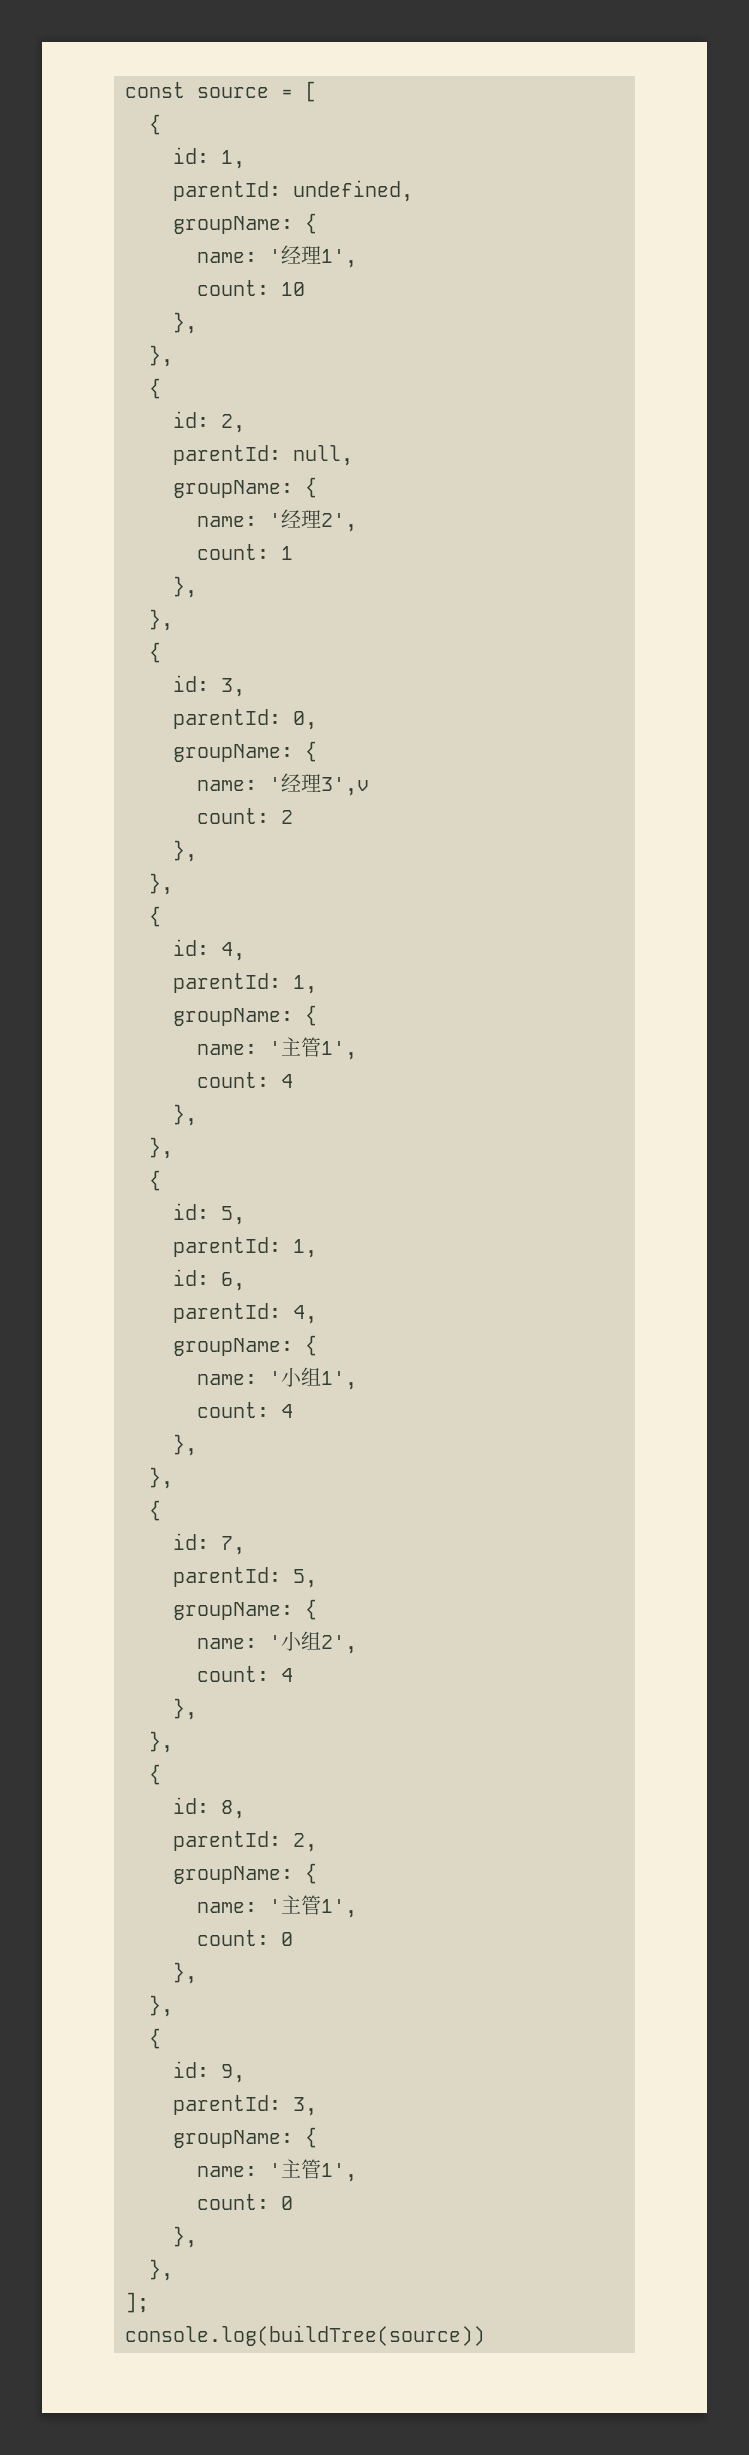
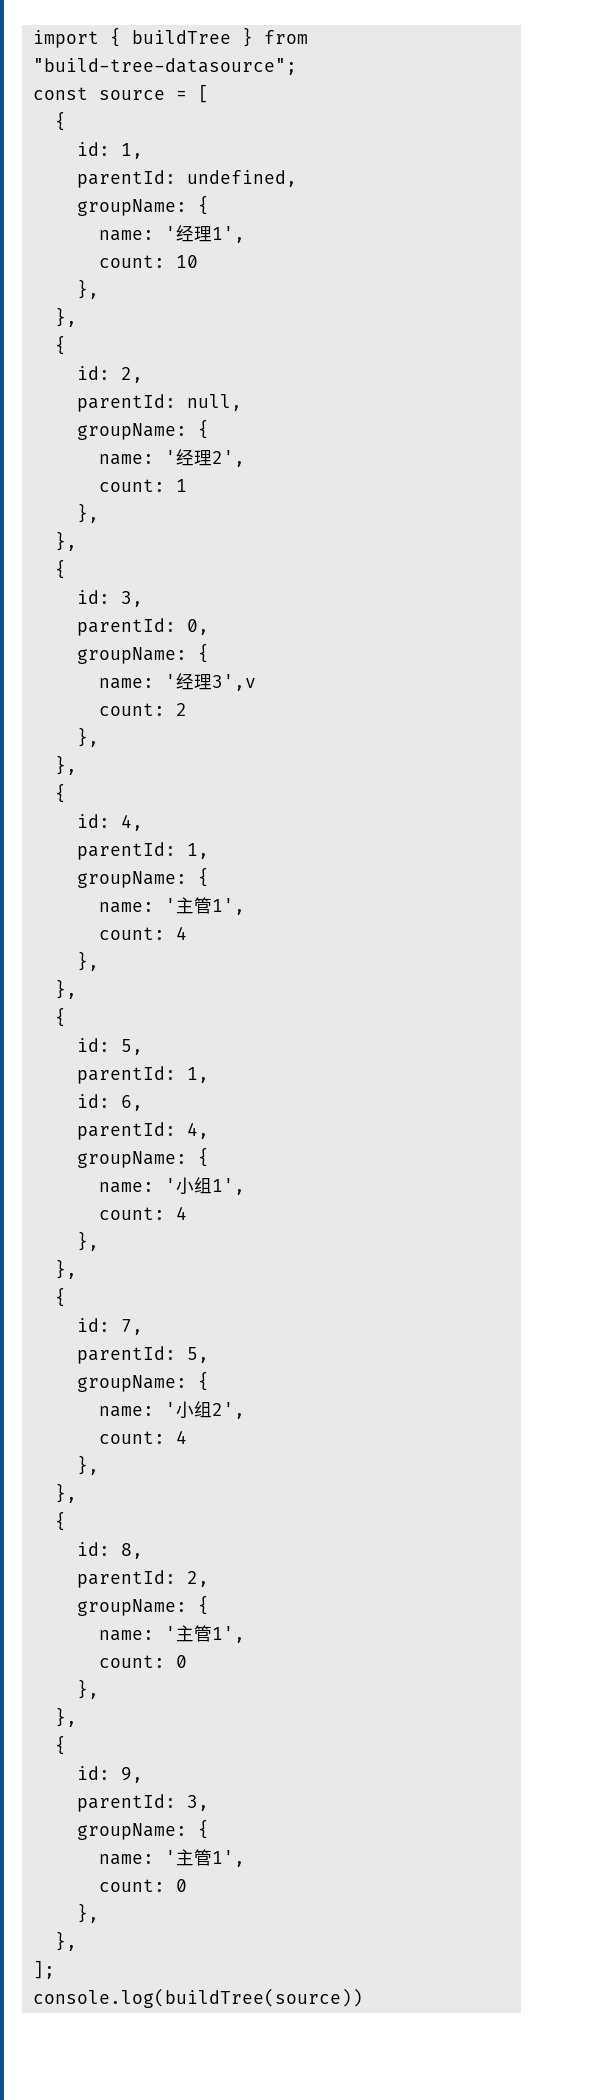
(125, 90) none -> [32,27,308,48] [32,58,297,75] import { buildTree } from "build-tree-datasource"; //

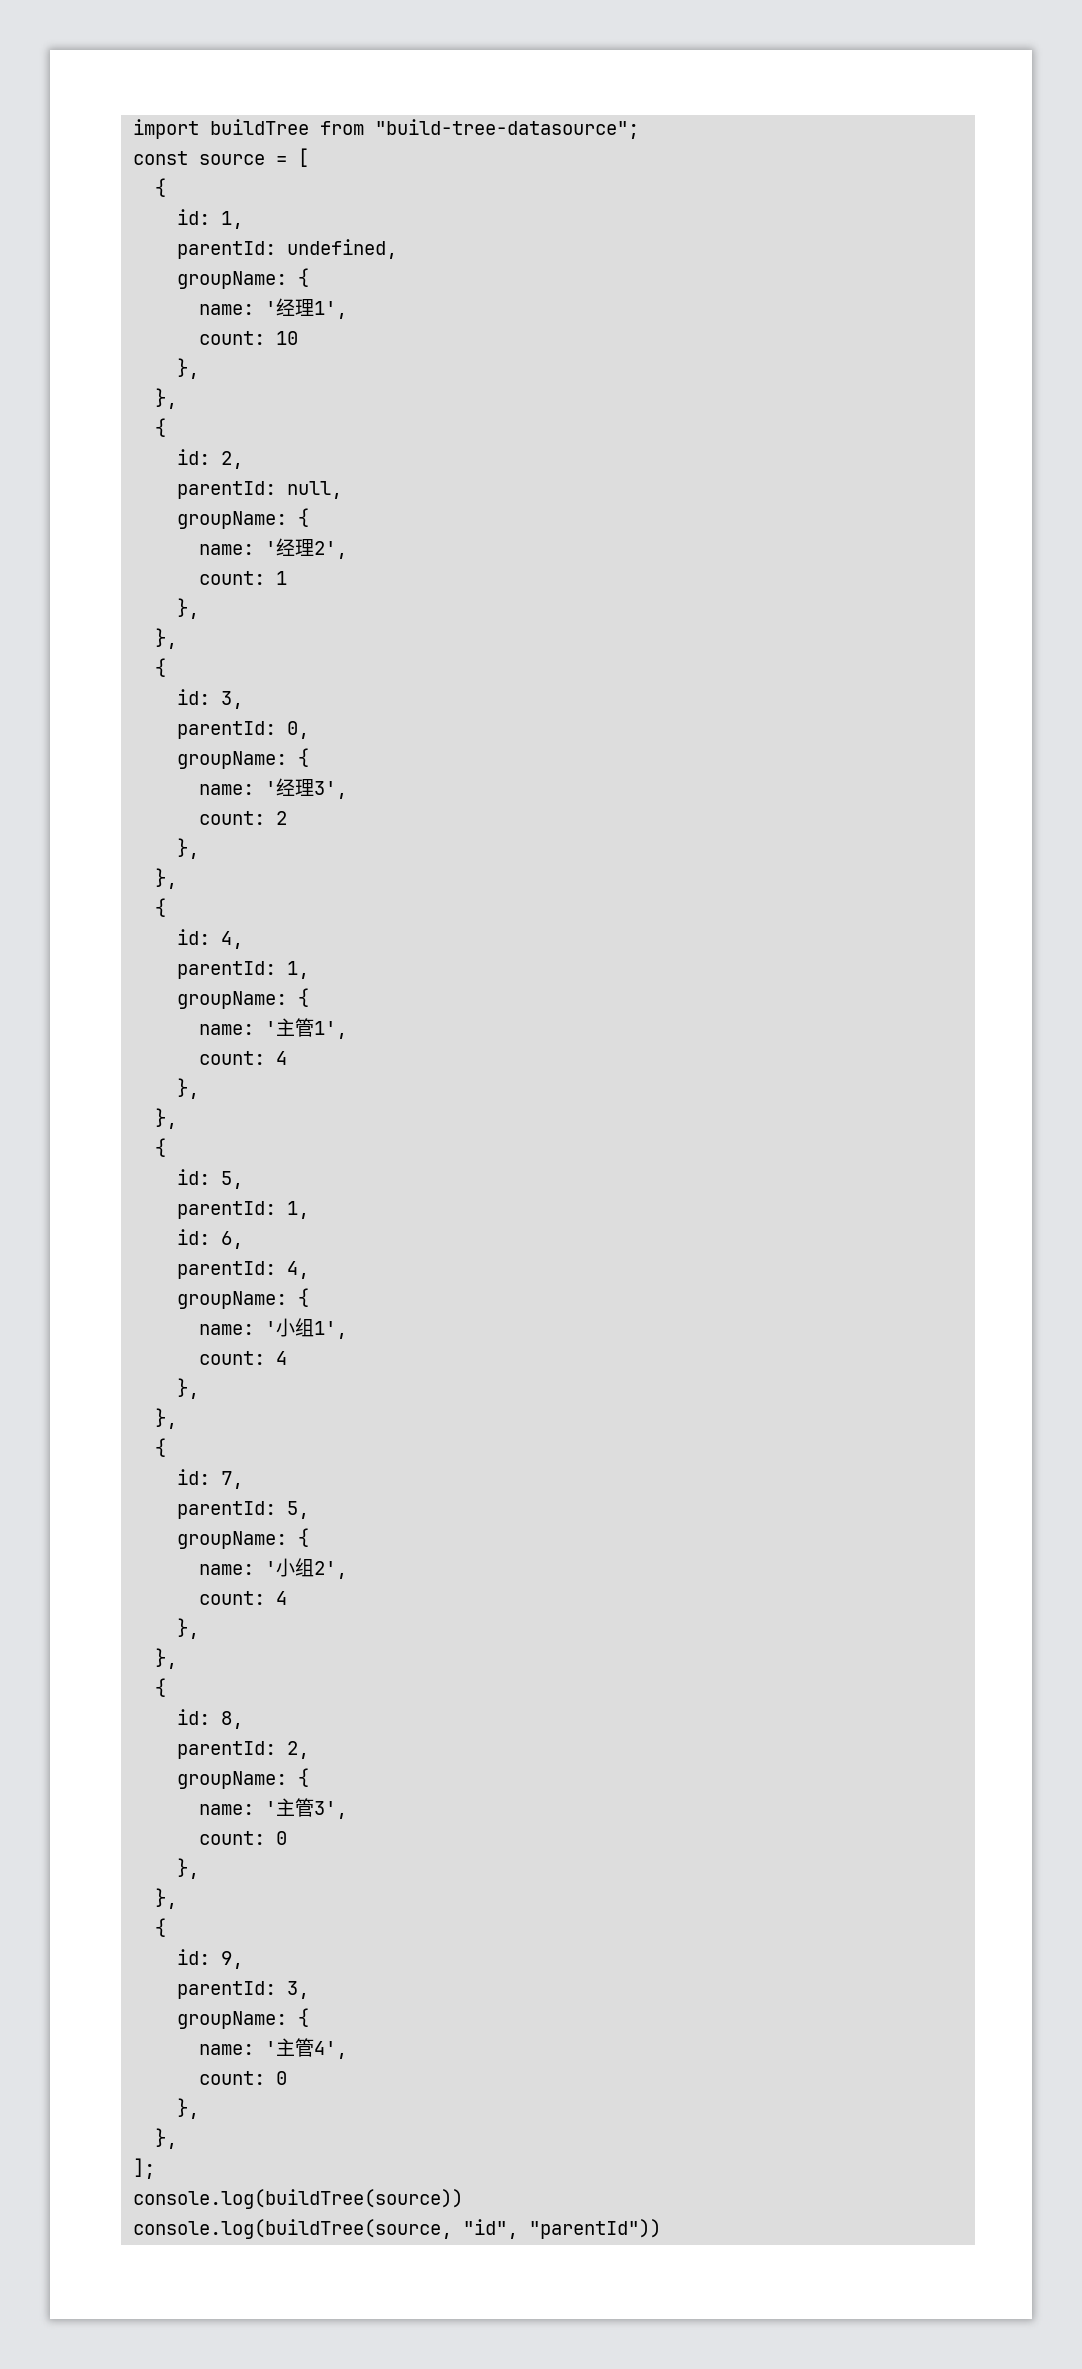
[109,27,253,47] { buildTree } -> [210,119,309,135] buildTree
[211,674,256,691] 3',v -> [314,781,347,799] 3',
[211,1626,245,1643] 1', -> [314,1801,347,1819] 3',
[211,1850,245,1867] 1', -> [314,2041,347,2059] 4',
(363, 1998) none -> [133,2219,661,2239] // console.log(buildTree(source, "id", "parentId"))

